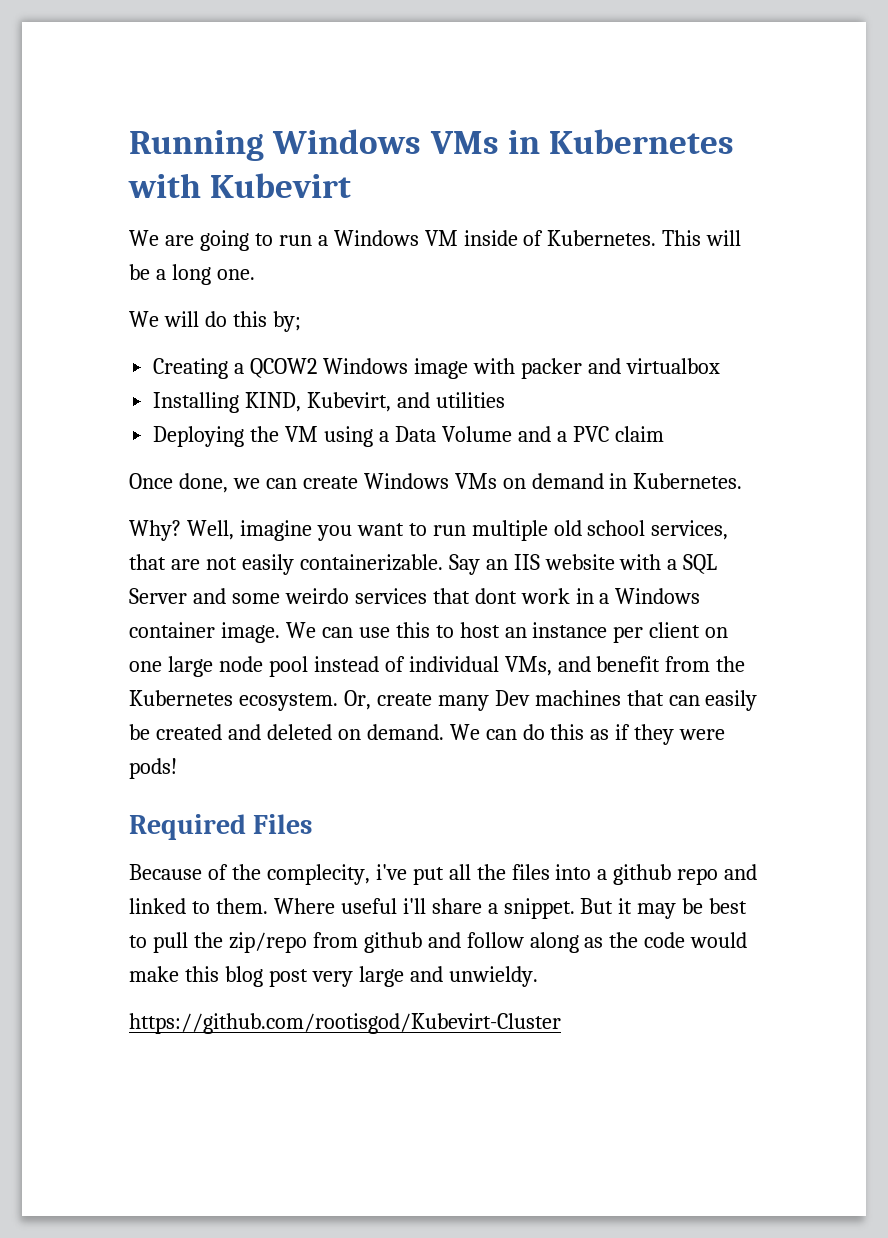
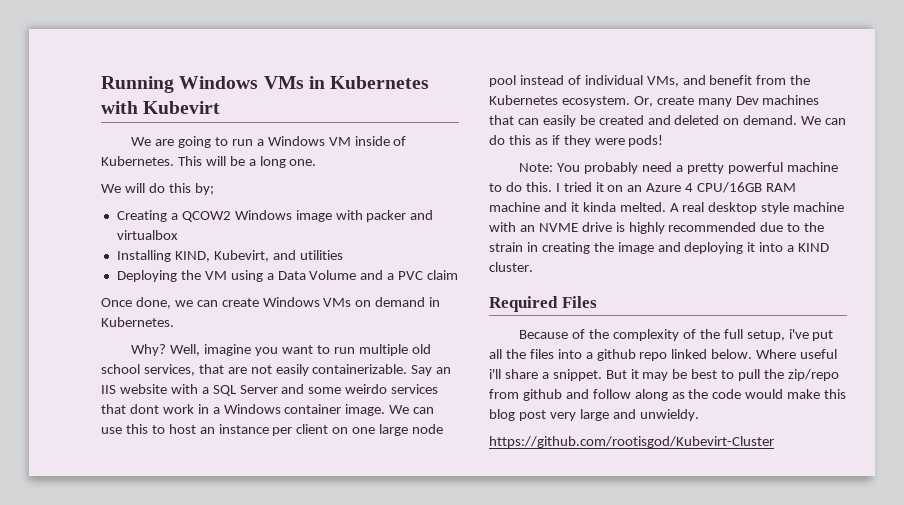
(177, 768) none -> [519,162,838,174] [489,182,797,193] [489,202,845,214] [489,222,825,234] [489,242,830,254] [489,262,533,272] // Note: You probably need a pretty powerful machine to do this. I tried it on an Azure 4 CPU/16GB RAM machine and it kinda melted. A real desktop style machine with an NVME drive is highly recommended due to the strain in creating the image and deploying it into a KIND cluster.
[266,864,370,885] complecity, -> [612,329,785,341] complexity of the full setup,
[724,864,758,880] [129,898,268,914] and linked to them. -> [671,349,753,359] linked below.

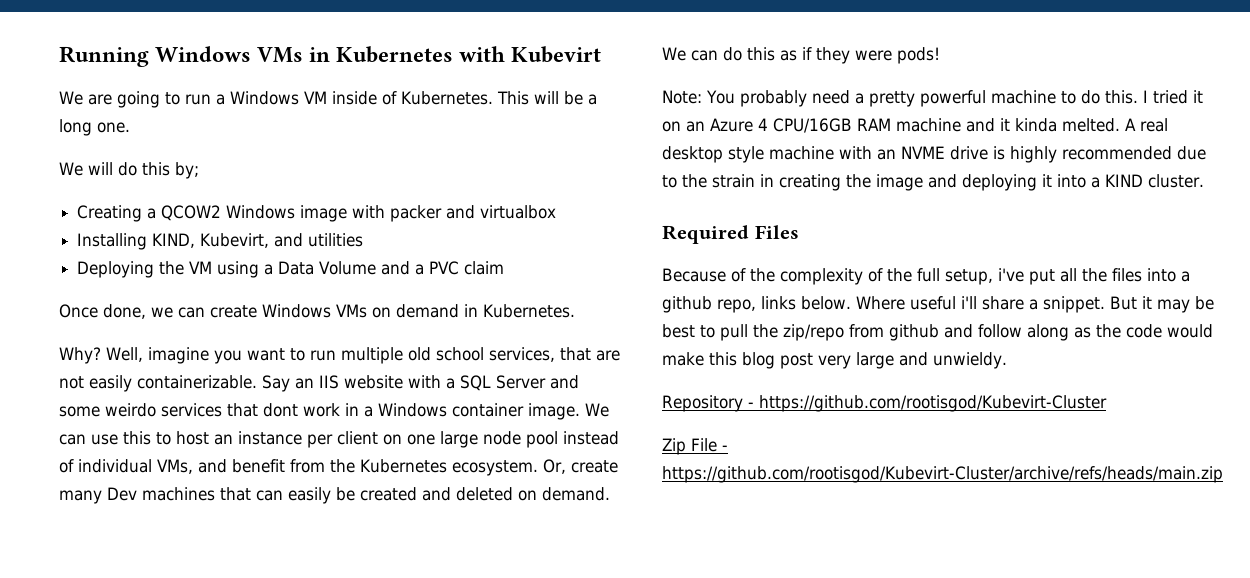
[639,349,708,361] repo linked -> [717,296,796,313] repo, links
(699, 415) none -> [662,395,754,412] Repository -
(774, 442) none -> [662,438,728,455] [662,466,1223,483] // Zip File - https://github.com/rootisgod/Kubevirt-Cluster/archive/refs/heads/main.zip

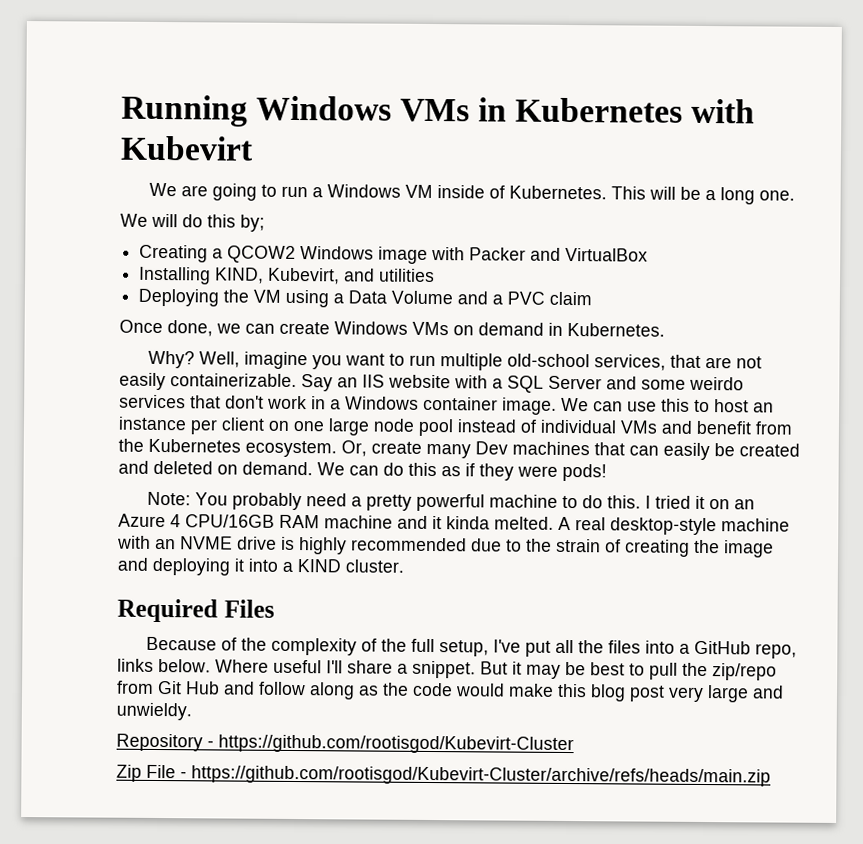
[390,205,557,222] packer and virtualbox -> [469,247,649,262] Packer and VirtualBox
[407,347,484,361] old school -> [506,353,590,368] old-school
[263,403,298,417] dont -> [225,395,264,409] don't
[157,459,193,474] VMs, -> [620,420,658,434] VMs
[662,146,764,163] desktop style -> [610,517,717,536] desktop-style
[760,174,774,187] in -> [605,539,621,553] of
[998,268,1024,282] i've -> [492,639,521,653] I've
[662,296,712,313] github -> [693,640,751,655] GitHub
[960,296,977,309] i'll -> [326,660,343,674] I'll
[889,324,939,341] github -> [157,681,220,695] Git Hub

